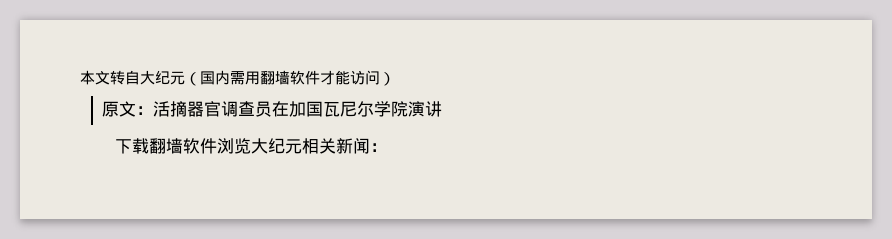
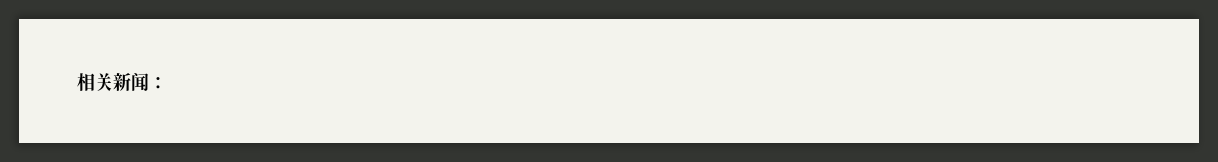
[80,70,395,86] [102,101,443,117] [115,138,303,154] 本文转自大纪元（国内需用翻墙软件才能访问） // 原文：活摘器官调查员在加国瓦尼尔学院演讲 // 下载翻墙软件浏览大纪元 -> (77, 82) none

